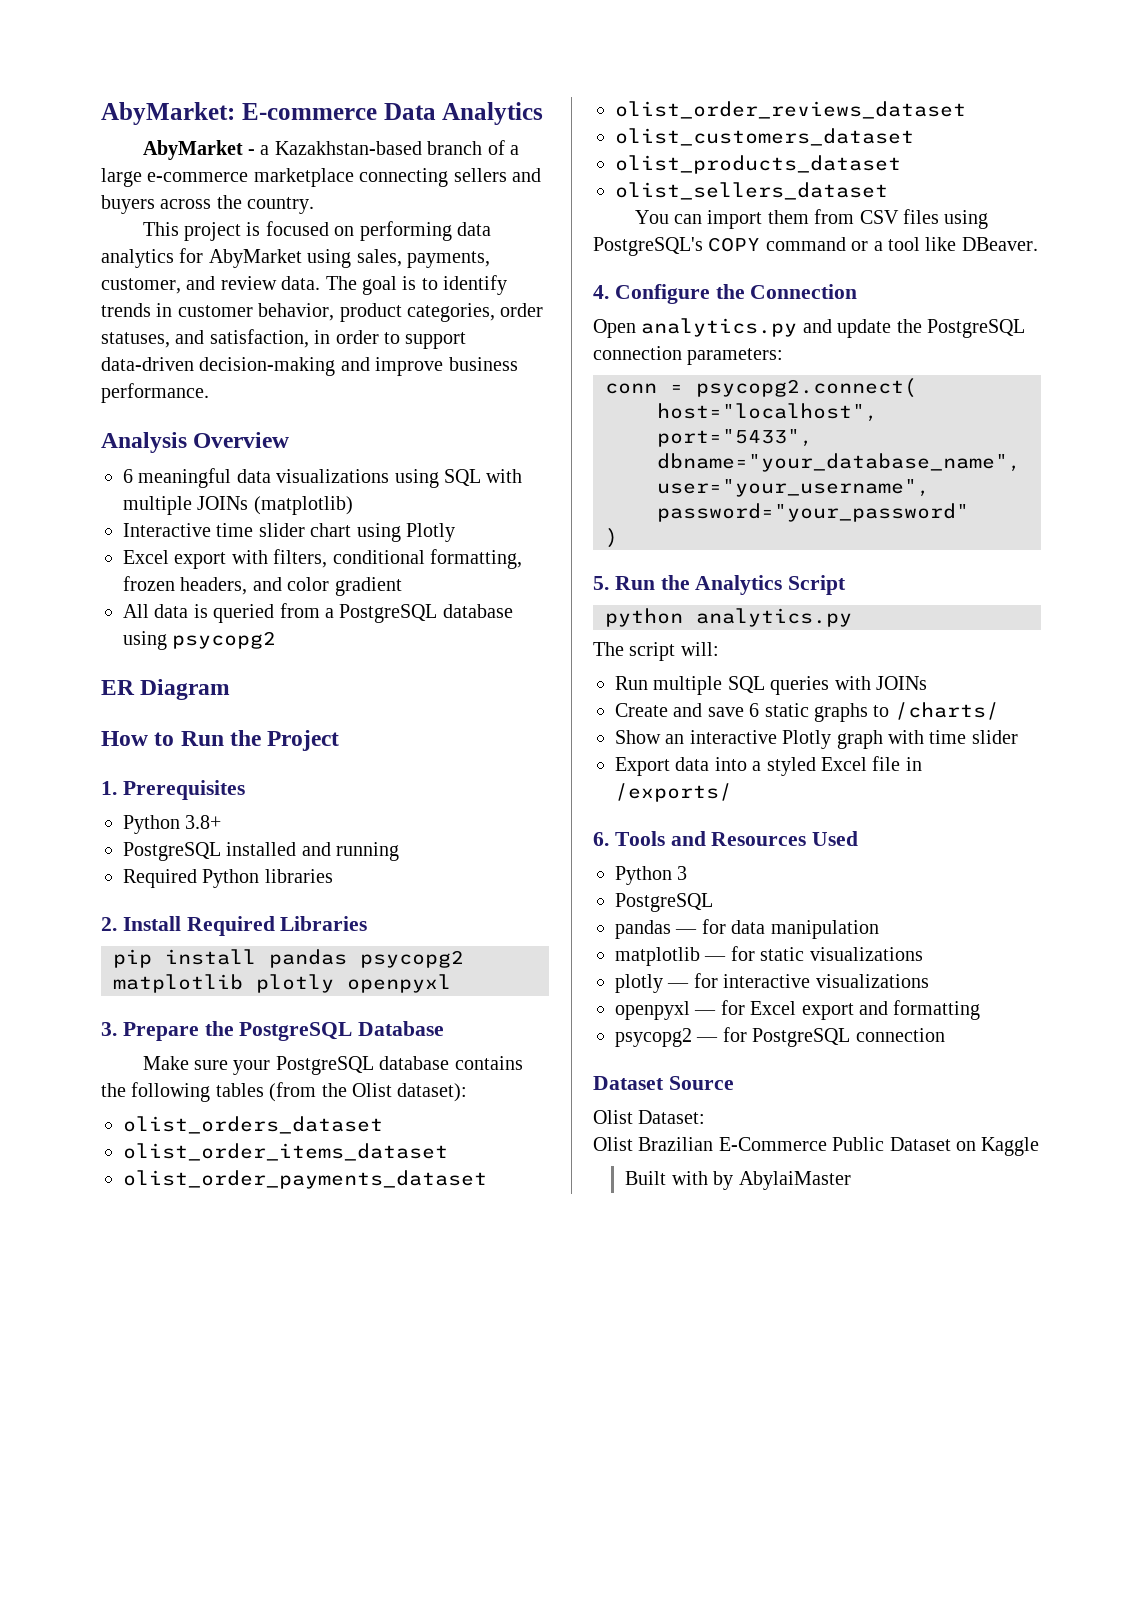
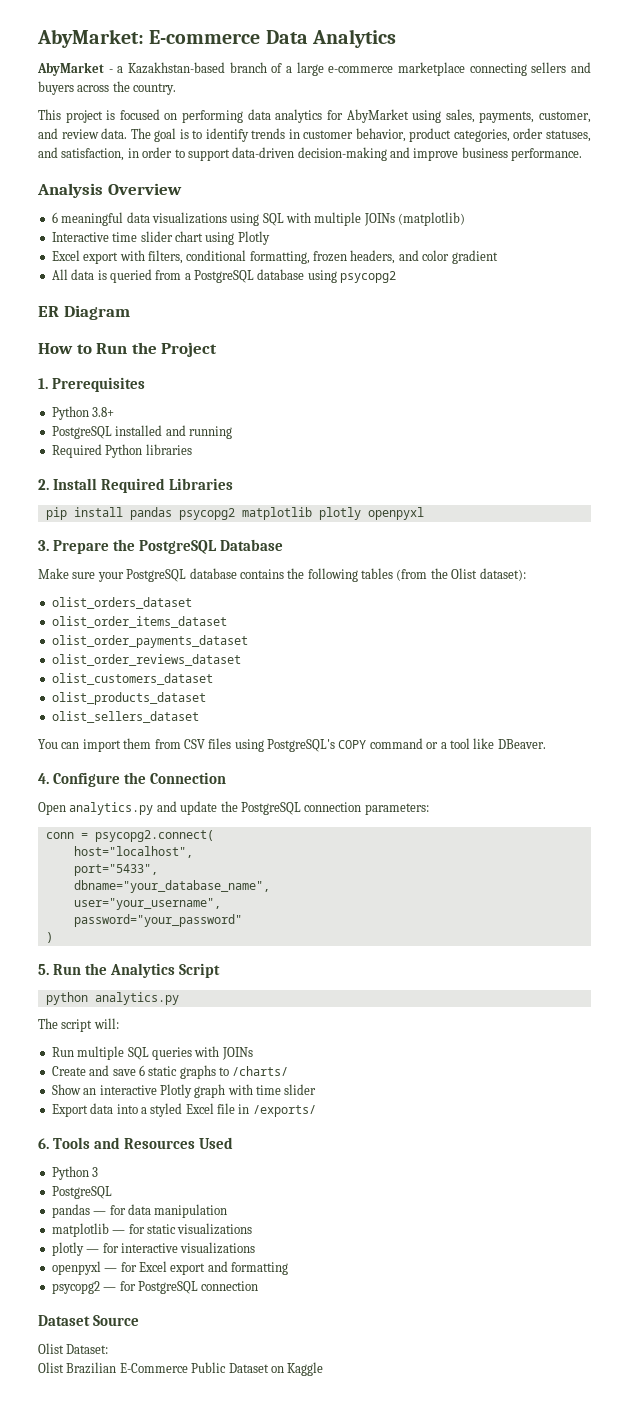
[625,1171,851,1190] // Built with by AbylaiMaster -> (324, 1369) none

